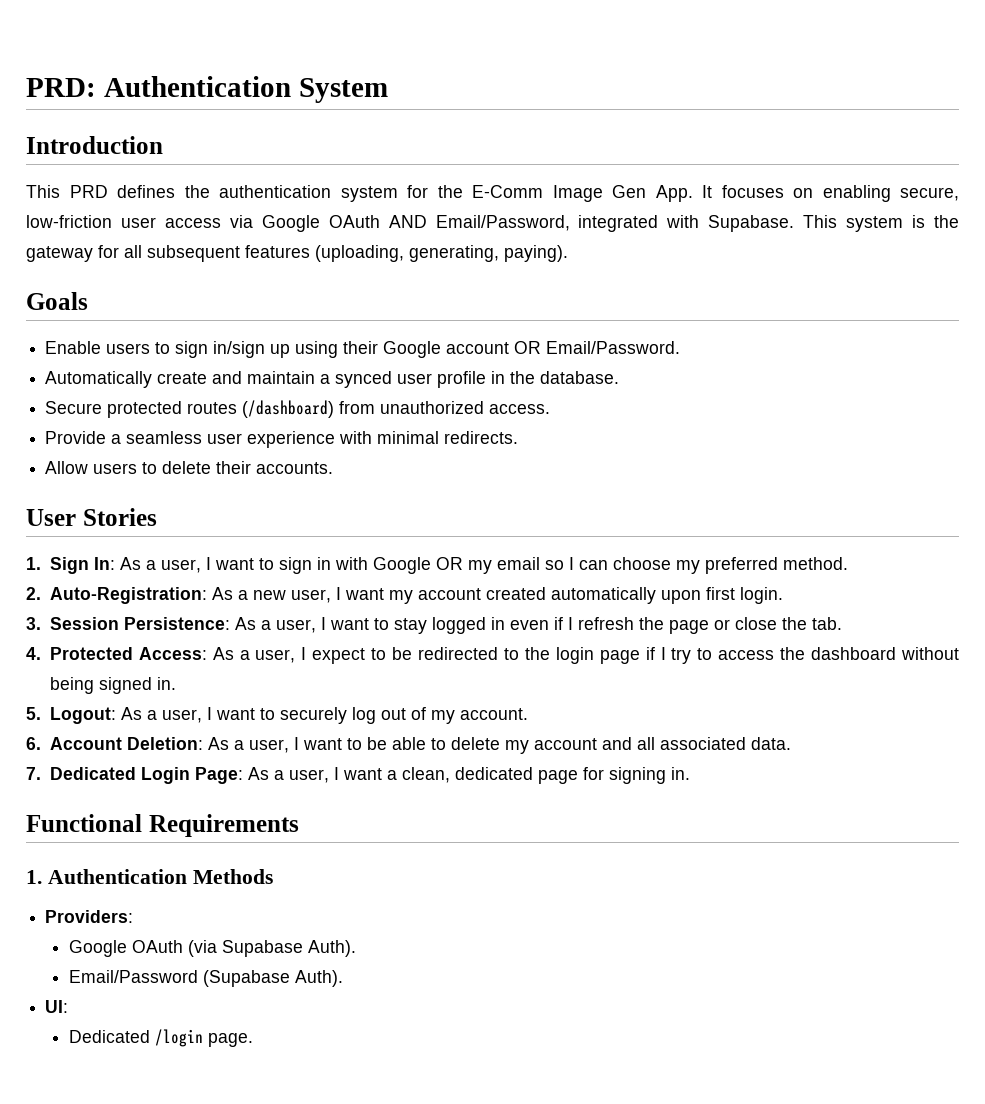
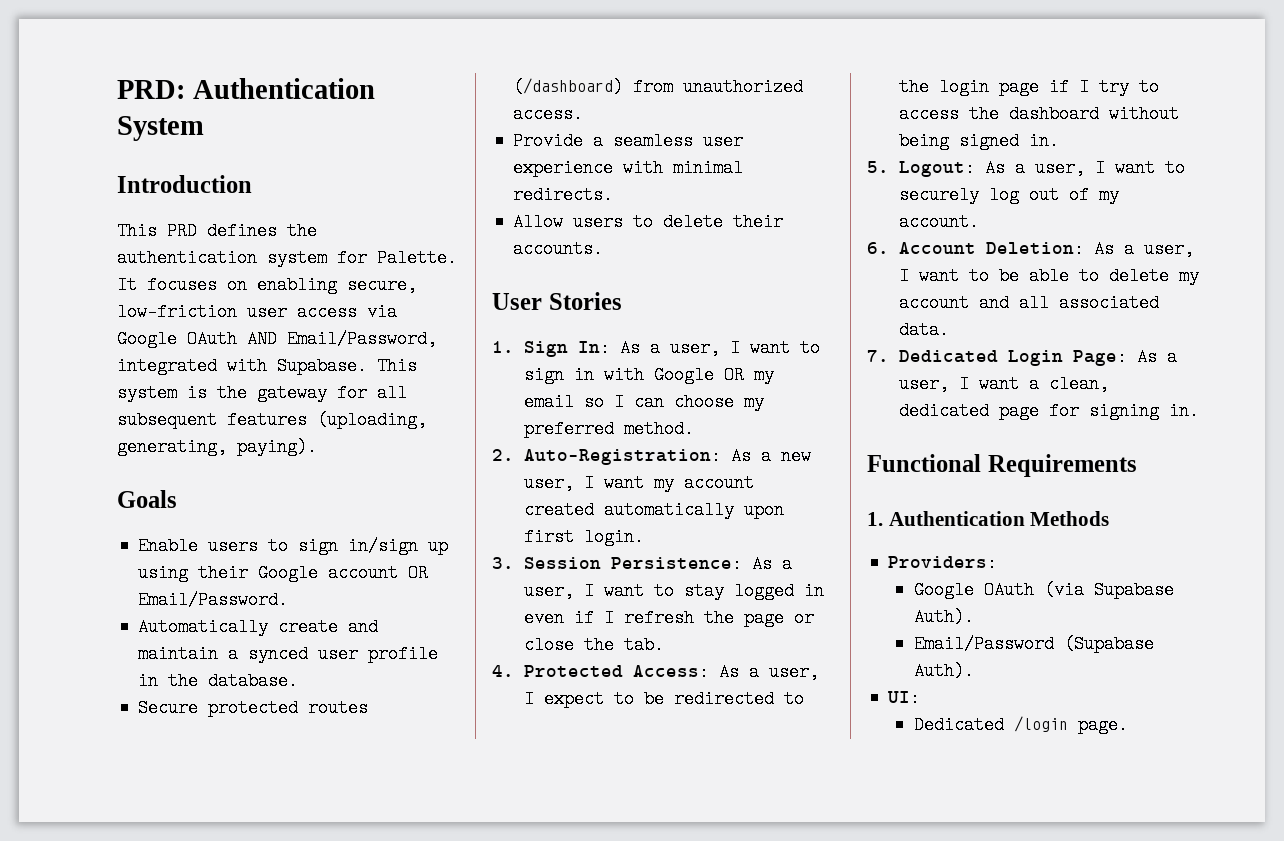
[437,185,693,202] the E-Comm Image Gen App. -> [377,249,457,267] Palette.

